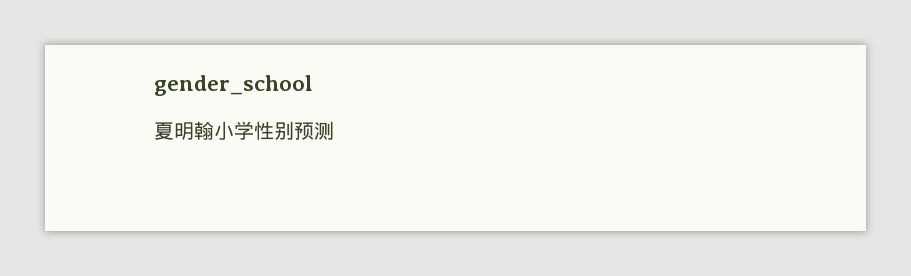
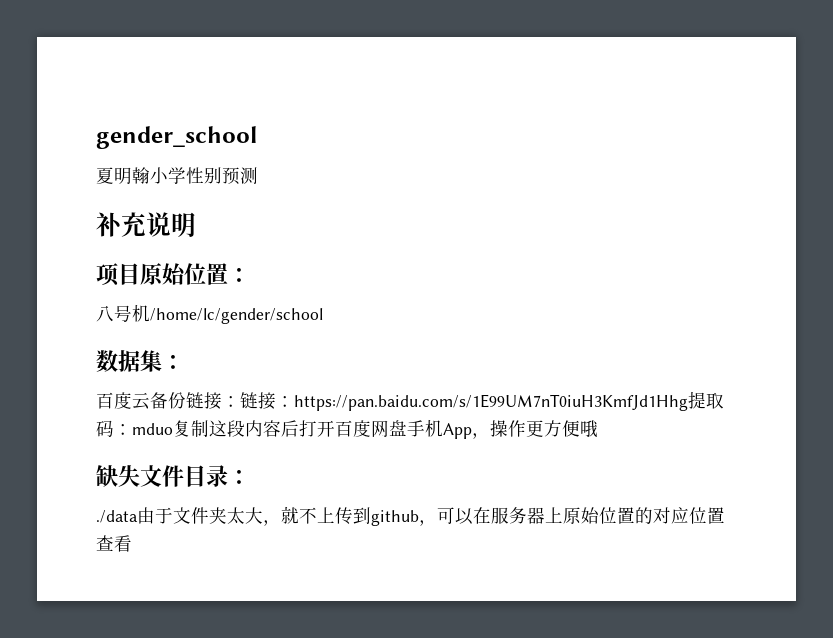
(334, 130) none -> [96,212,196,237] [96,263,250,286] [96,304,323,324] [96,350,184,372] [96,391,724,411] [96,419,598,439] [96,465,250,487] [96,506,725,526] [96,535,132,552] // 补充说明 // 项目原始位置： // 八号机/home/lc/gender/school // 数据集： // 百度云备份链接：链接：https://pan.baidu.com/s/1E99UM7nT0iuH3KmfJd1Hhg提取码：mduo复制这段内容后打开百度网盘手机App，操作更方便哦 // 缺失文件目录： // ./data由于文件夹太大，就不上传到github，可以在服务器上原始位置的对应位置查看

